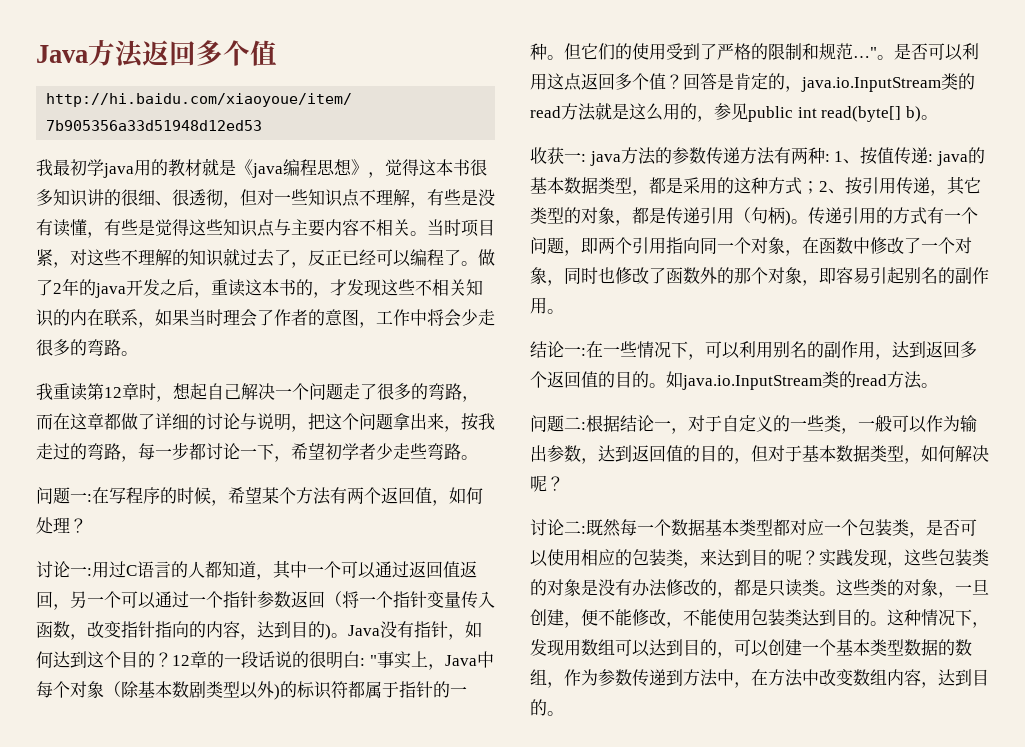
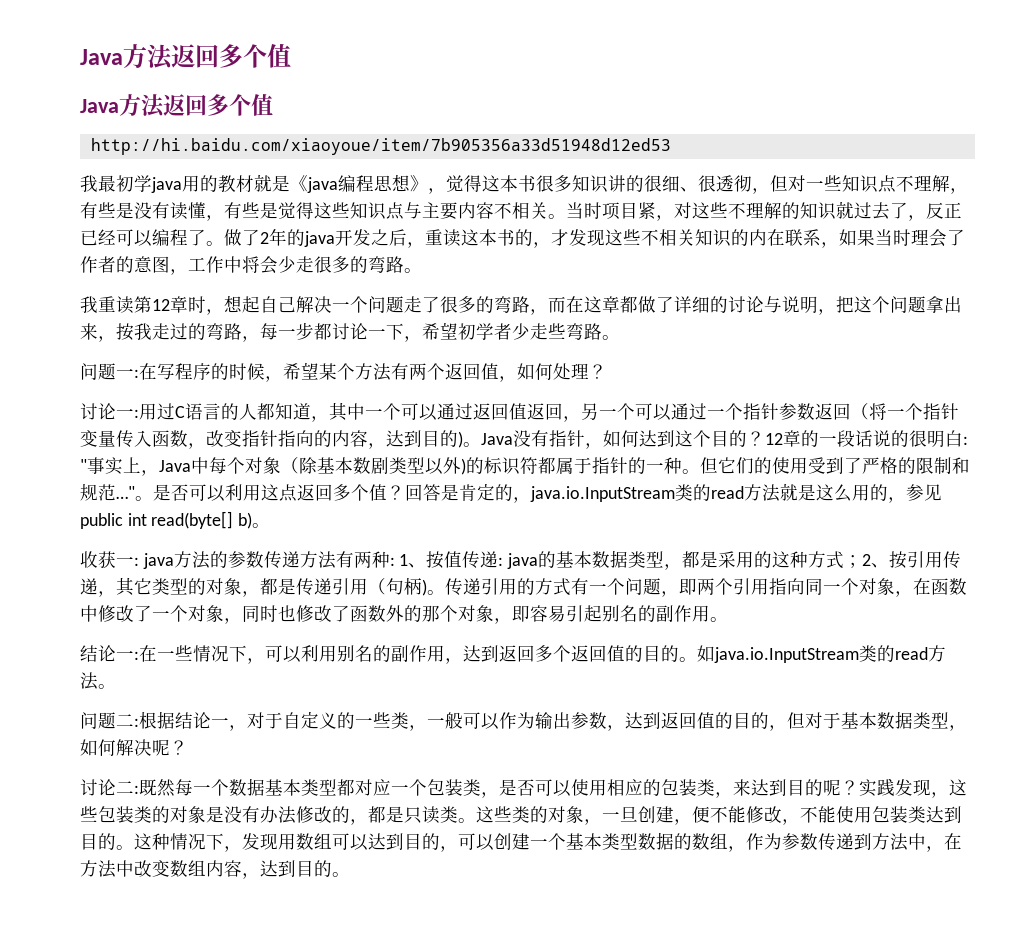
[36,39,277,68] Java方法返回多个值 -> [80,43,291,70] [80,94,273,118] Java方法返回多个值 // Java方法返回多个值

